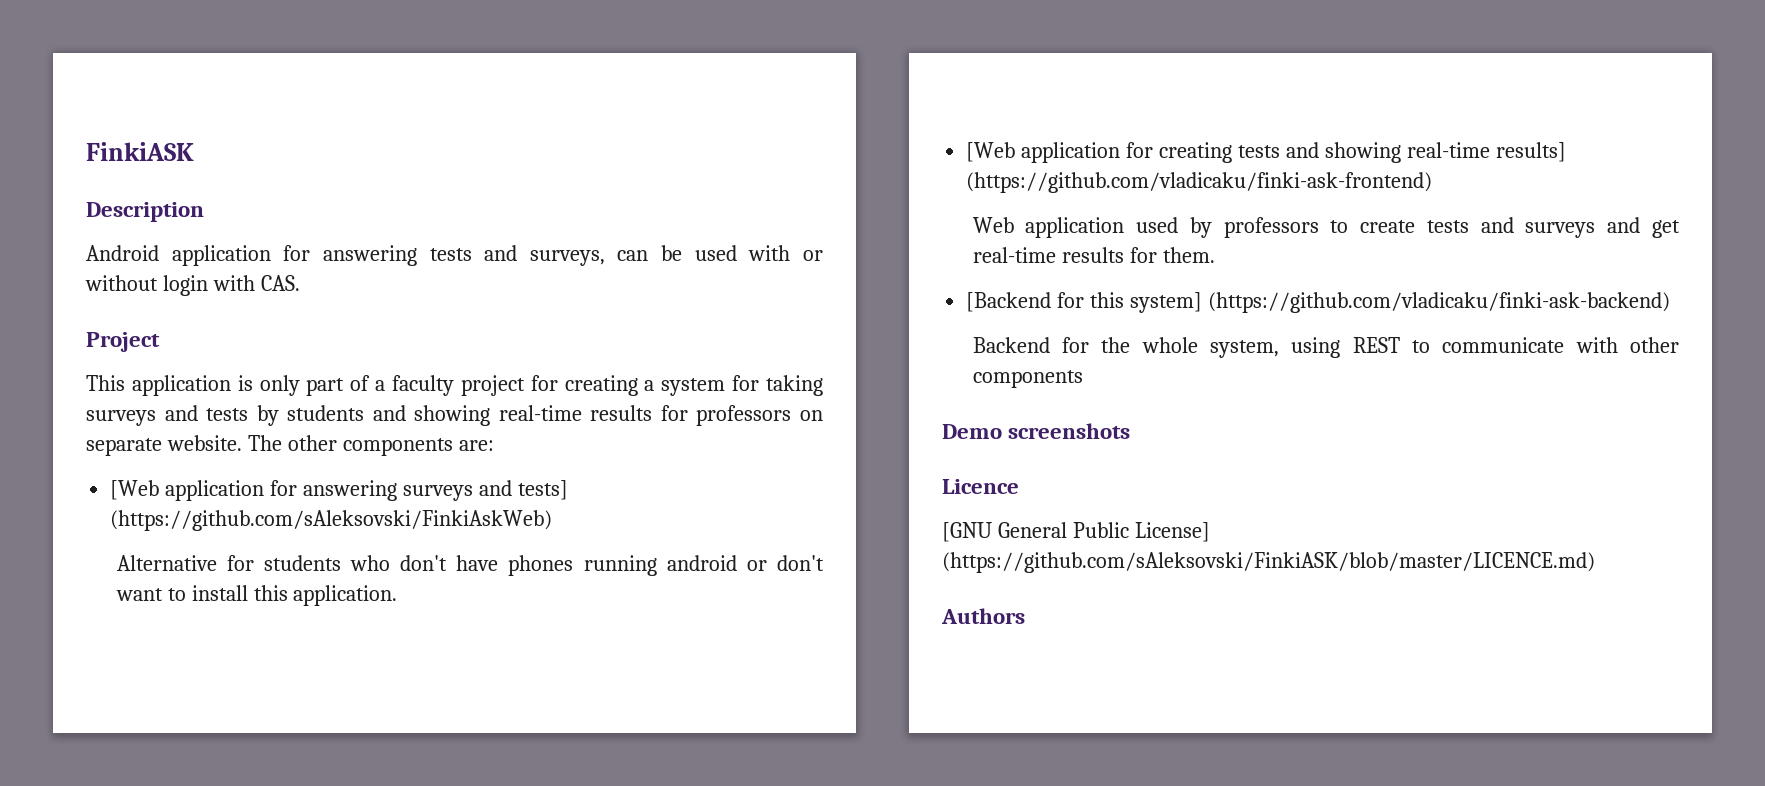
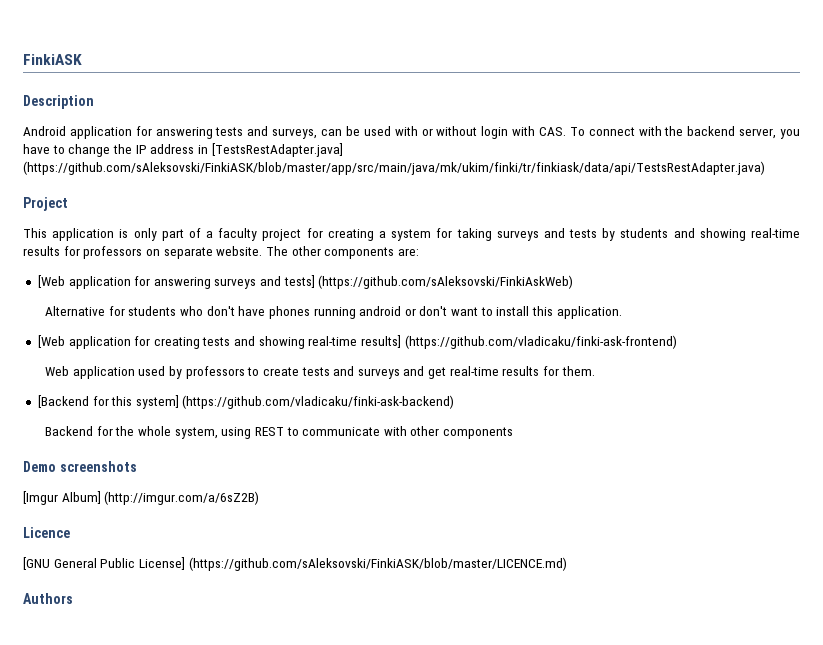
(300, 283) none -> [569,126,801,139] [23,143,343,157] [23,161,765,175] To connect with the backend server, you have to change the IP address in [TestsRestAdapter.java] (https://github.com/sAleksovski/FinkiASK/blob/master/app/src/main/java/mk/ukim/finki/tr/finkiask/data/api/TestsRestAdapter.java)
(1131, 431) none -> [23,491,260,505] // [Imgur Album] (http://imgur.com/a/6sZ2B)

